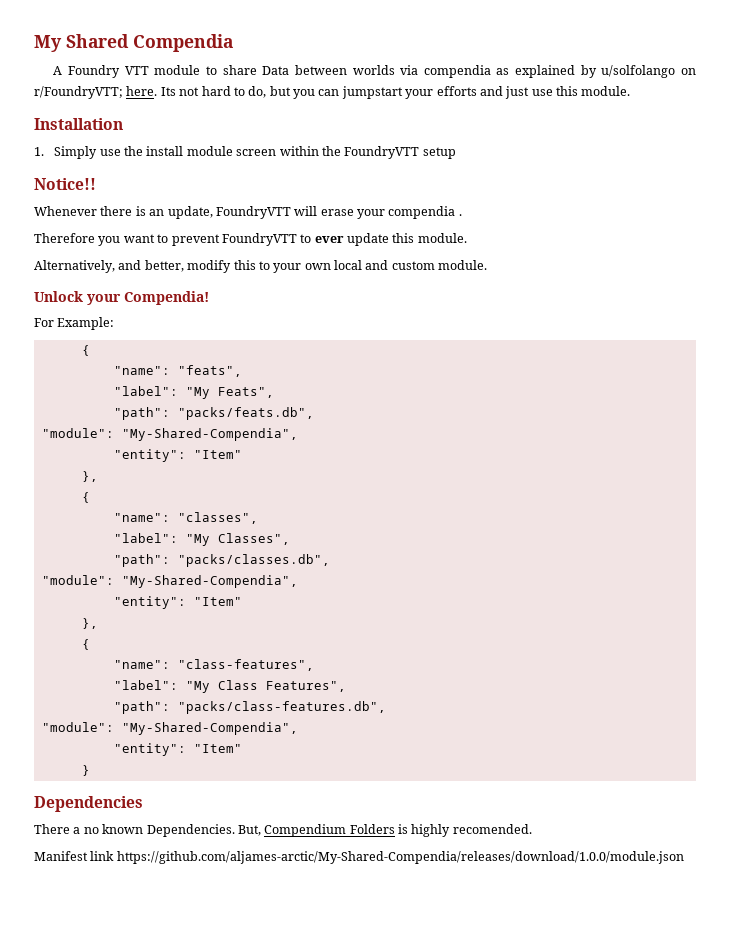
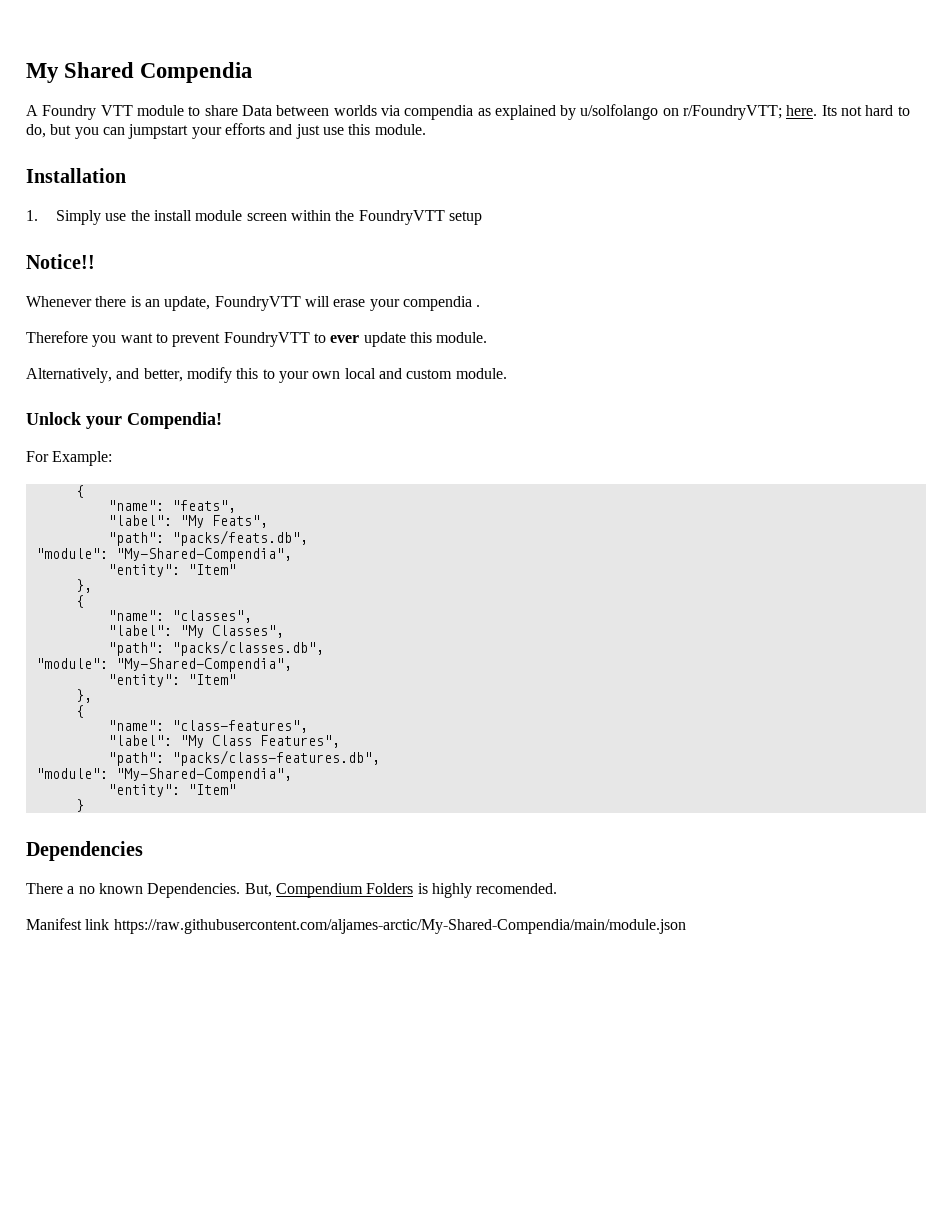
[116,851,684,864] https://github.com/aljames-arctic/My-Shared-Compendia/releases/download/1.0.0/module.json -> [113,919,686,934] https://raw.githubusercontent.com/aljames-arctic/My-Shared-Compendia/main/module.json

